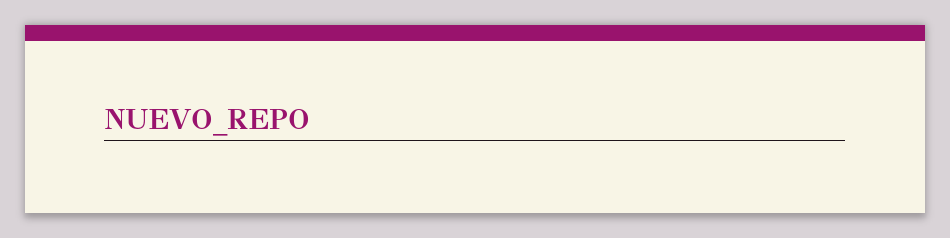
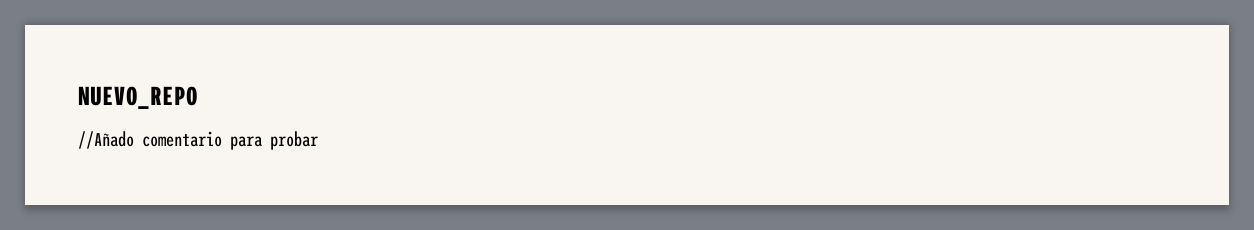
(310, 122) none -> [78,131,318,150] // //Añado comentario para probar

